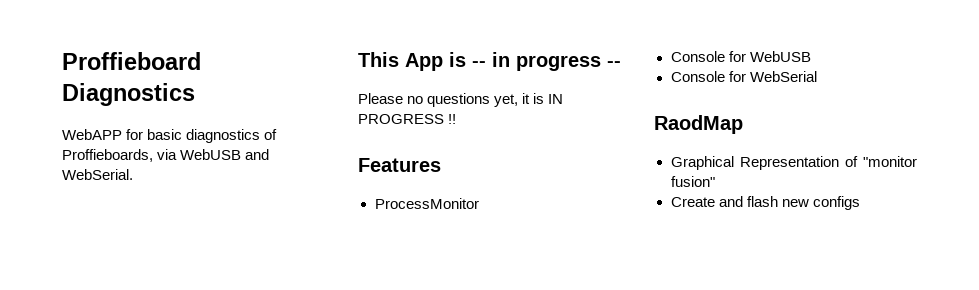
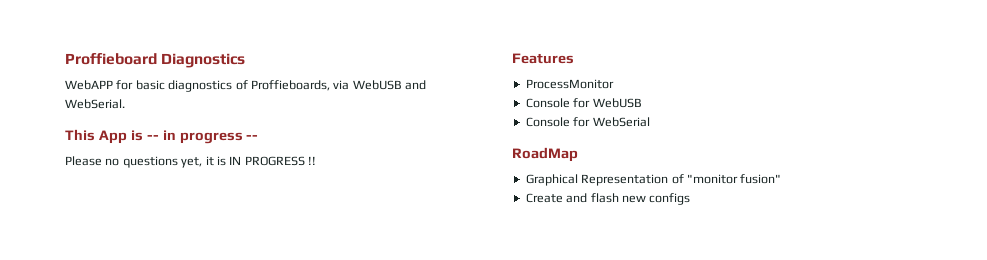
[654,115,743,134] RaodMap -> [512,147,578,162] RoadMap

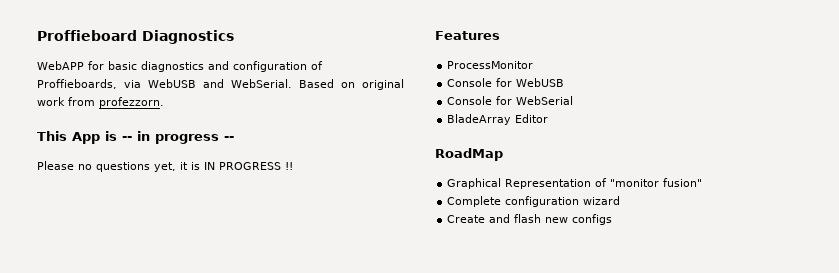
(233, 86) none -> [208,61,307,72] and configuration
(125, 104) none -> [299,79,404,90] [37,97,164,108] Based on original work from profezzorn.
(650, 122) none -> [447,114,549,125] // BladeArray Editor
(782, 179) none -> [447,196,621,207] // Complete configuration wizard

